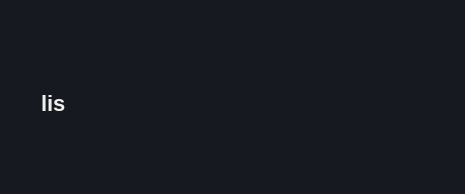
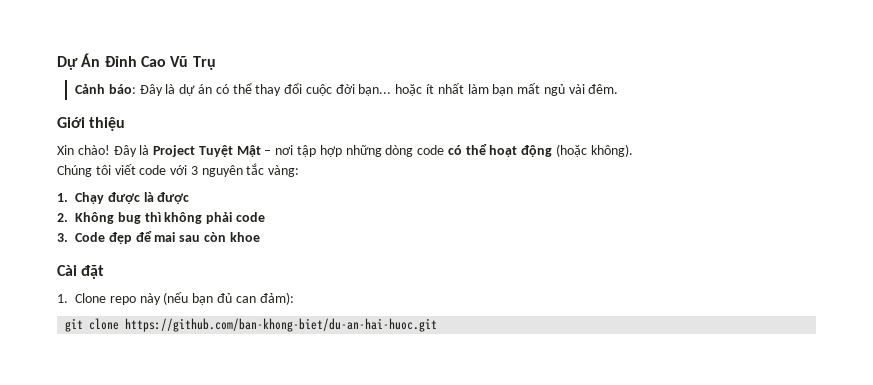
[41,95,65,111] lis -> [57,53,216,70] [75,83,619,96] [57,117,126,131] [57,143,633,157] [57,163,300,177] [57,192,190,204] [57,212,265,224] [57,230,260,244] [57,265,105,279] [57,292,294,305] [65,318,438,332] Dự Án Đỉnh Cao Vũ Trụ // Cảnh báo: Đây là dự án có thể thay đổi cuộc đời bạn... hoặc ít nhất làm bạn mất ngủ vài đêm. // Giới thiệu // Xin chào! Đây là Project Tuyệt Mật – nơi tập hợp những dòng code có thể hoạt động (hoặc không). // Chúng tôi viết code với 3 nguyên tắc vàng: // 1. Chạy được là được // 2. Không bug thì không phải code // 3. Code đẹp để mai sau còn khoe // Cài đặt // 1. Clone repo này (nếu bạn đủ can đảm): // git clone https://github.com/ban-khong-biet/du-an-hai-huoc.git

